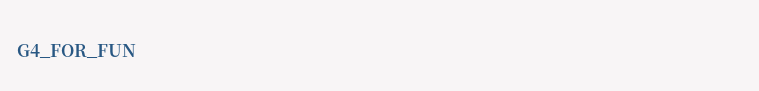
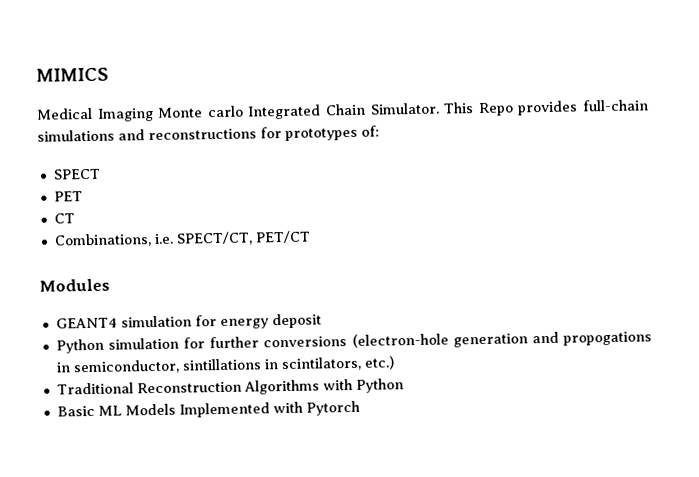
[17,44,136,59] G4_FOR_FUN -> [36,67,109,82] [36,99,650,122] [37,125,380,142] [52,168,101,180] [53,191,83,202] [53,213,75,224] [53,230,311,248] [39,278,110,292] [55,313,322,330] [55,331,653,354] [55,355,395,375] [56,378,404,395] [56,400,360,418] MIMICS // Medical Imaging Monte carlo Integrated Chain Simulator. This Repo provides full-chain simulations and reconstructions for prototypes of: // SPECT // PET // CT // Combinations, i.e. SPECT/CT, PET/CT // Modules // GEANT4 simulation for energy deposit // Python simulation for further conversions (electron-hole generation and propogations in semiconductor, sintillations in scintilators, etc.) // Traditional Reconstruction Algorithms with Python // Basic ML Models Implemented with Pytorch

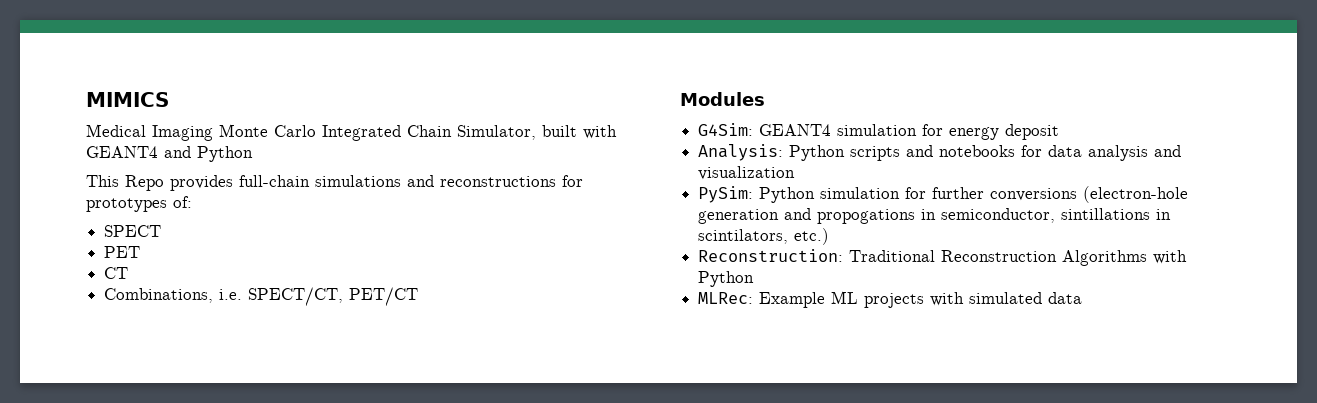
[206,105,244,118] carlo -> [274,125,316,137] Carlo
[369,102,440,115] Simulator. -> [457,125,617,140] [86,146,253,162] Simulator, built with GEANT4 and Python //
(110, 285) none -> [698,123,754,136] G4Sim:
(322, 321) none -> [698,144,1182,161] [698,166,796,180] [698,186,754,203] Analysis: Python scripts and notebooks for data analysis and visualization // PySim:
(395, 362) none -> [698,249,844,262] Reconstruction:
[56,400,360,418] Basic ML Models Implemented with Pytorch -> [698,291,1083,308] MLRec: Example ML projects with simulated data

